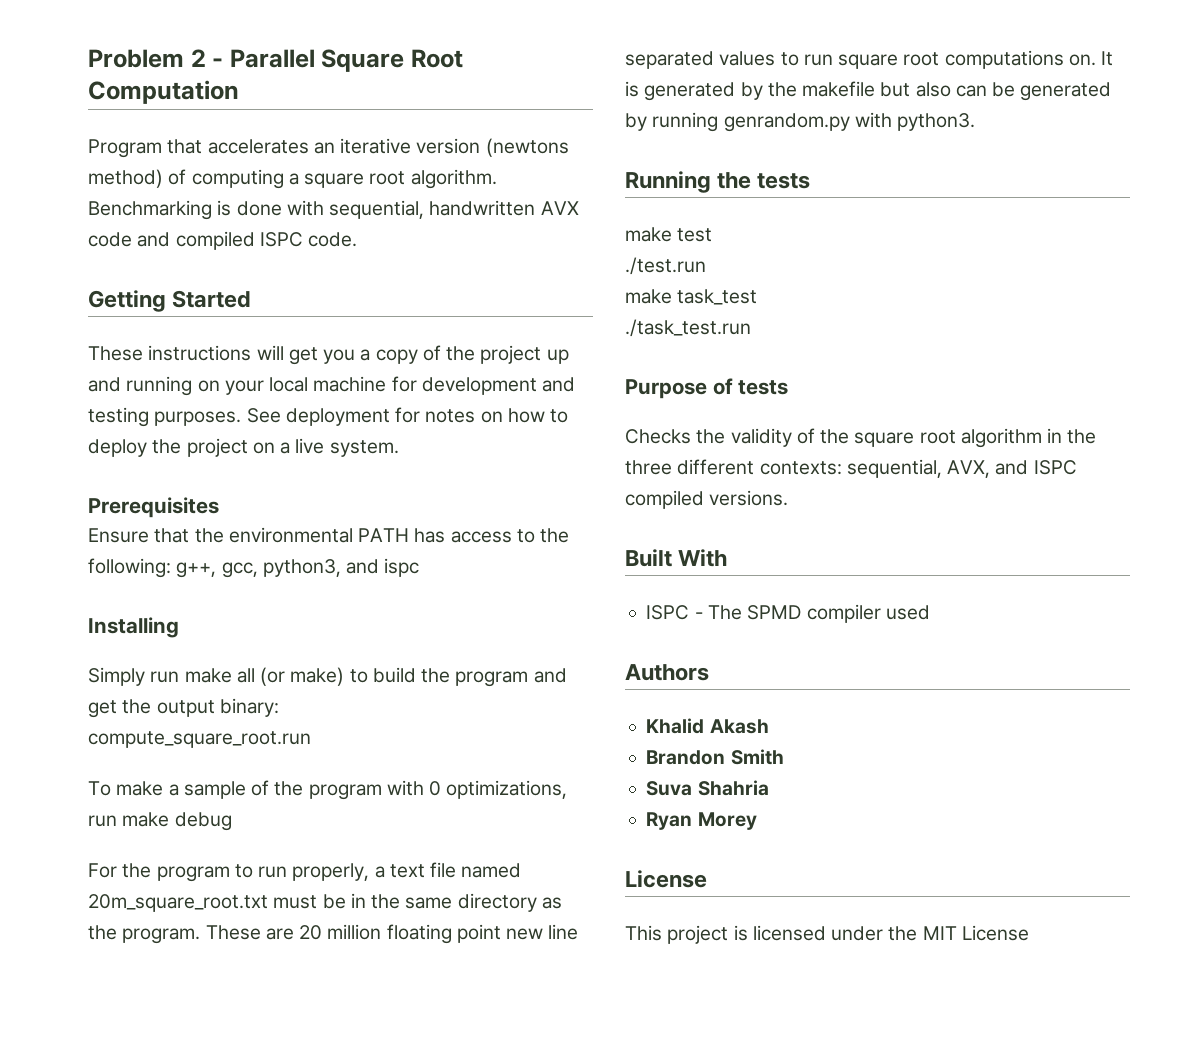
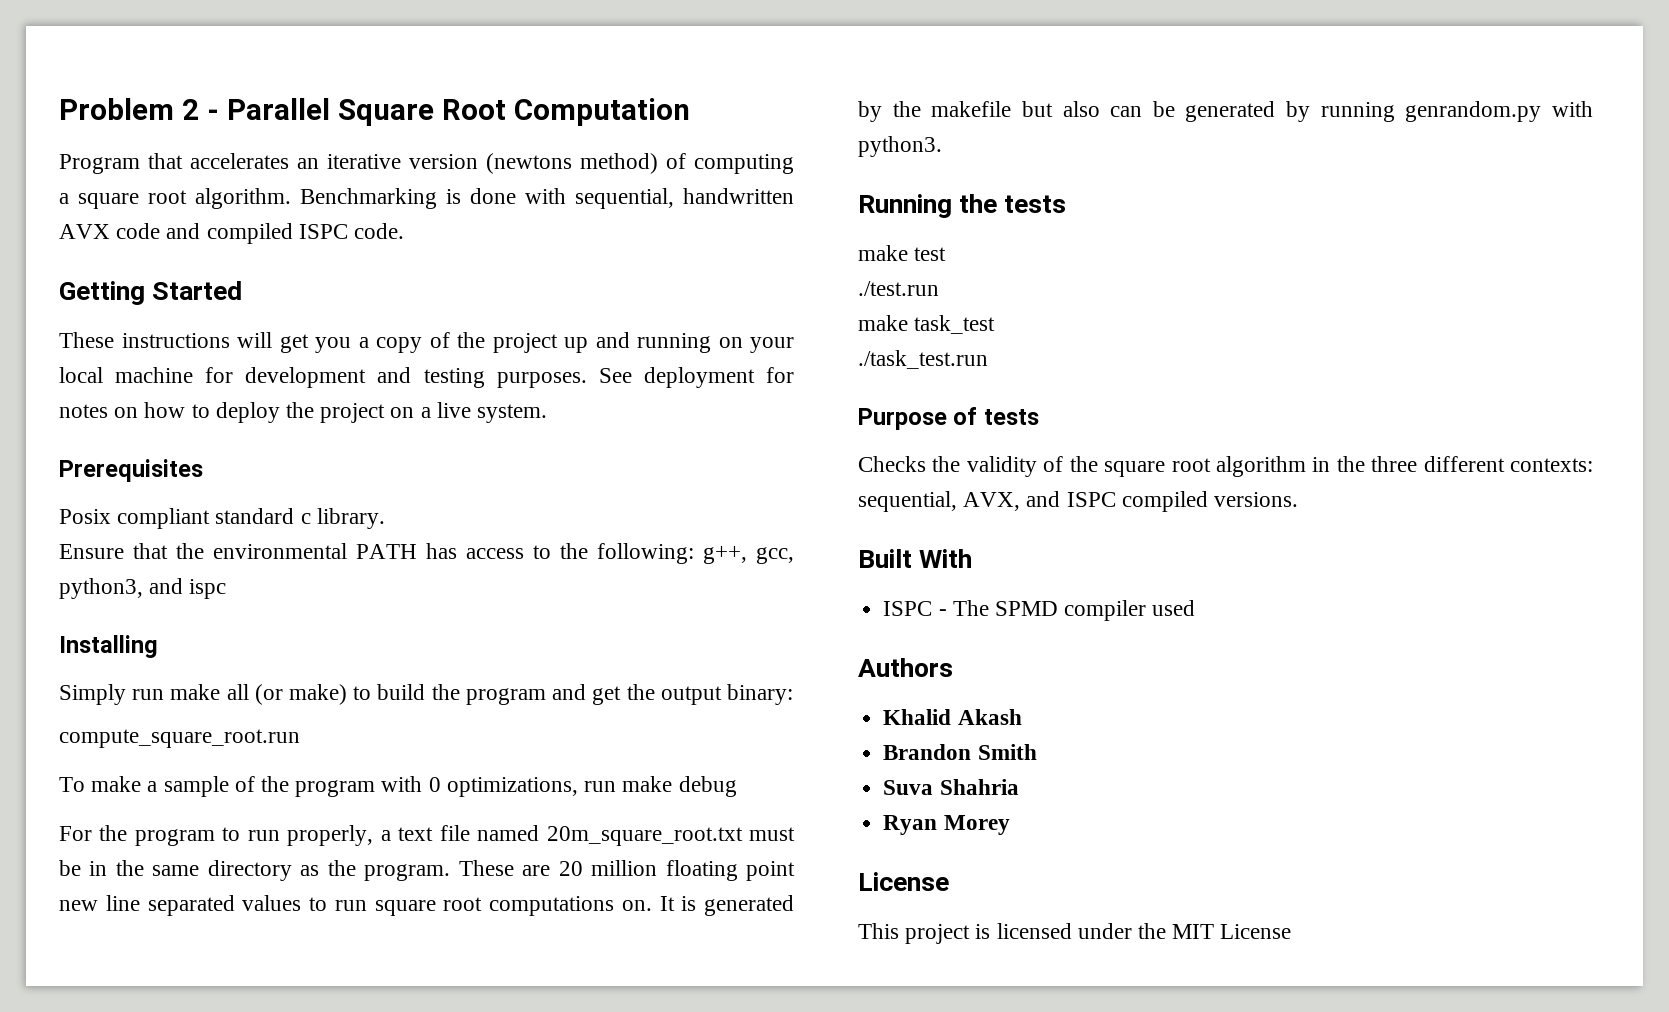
(219, 507) none -> [59,508,385,529] // Posix compliant standard c library.

